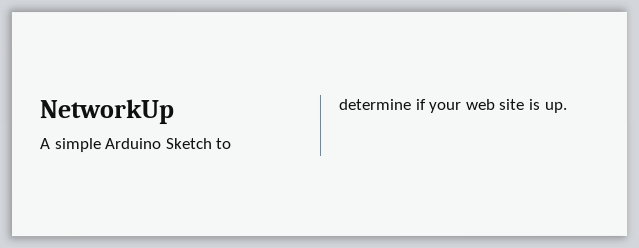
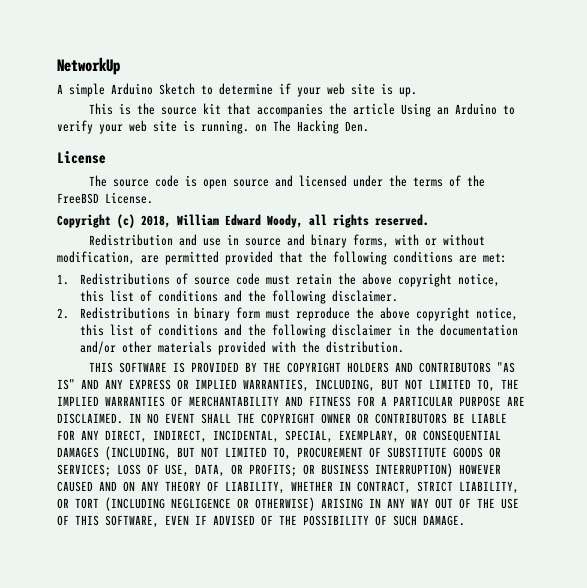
(567, 107) none -> [89,103,516,117] [57,120,369,134] [57,151,106,164] [89,175,486,189] [57,192,153,204] [57,214,429,228] [89,234,486,248] [57,251,507,265] [57,273,501,287] [80,290,399,304] [57,307,519,321] [80,324,519,338] [80,341,405,355] [89,362,516,373] [57,379,519,392] [57,396,525,407] [57,413,507,424] [57,430,501,443] [57,446,501,460] [57,463,501,477] [57,481,519,494] [57,497,519,511] [57,515,465,528] // This is the source kit that accompanies the article Using an Arduino to verify your web site is running. on The Hacking Den. // License // The source code is open source and licensed under the terms of the FreeBSD License. // Copyright (c) 2018, William Edward Woody, all rights reserved. // Redistribution and use in source and binary forms, with or without modification, are permitted provided that the following conditions are met: // 1. Redistributions of source code must retain the above copyright notice, this list of conditions and the following disclaimer. // 2. Redistributions in binary form must reproduce the above copyright notice, this list of conditions and the following disclaimer in the documentation and/or other materials provided with the distribution. // THIS SOFTWARE IS PROVIDED BY THE COPYRIGHT HOLDERS AND CONTRIBUTORS "AS IS" AND ANY EXPRESS OR IMPLIED WARRANTIES, INCLUDING, BUT NOT LIMITED TO, THE IMPLIED WARRANTIES OF MERCHANTABILITY AND FITNESS FOR A PARTICULAR PURPOSE ARE DISCLAIMED. IN NO EVENT SHALL THE COPYRIGHT OWNER OR CONTRIBUTORS BE LIABLE FOR ANY DIRECT, INDIRECT, INCIDENTAL, SPECIAL, EXEMPLARY, OR CONSEQUENTIAL DAMAGES (INCLUDING, BUT NOT LIMITED TO, PROCUREMENT OF SUBSTITUTE GOODS OR SERVICES; LOSS OF USE, DATA, OR PROFITS; OR BUSINESS INTERRUPTION) HOWEVER CAUSED AND ON ANY THEORY OF LIABILITY, WHETHER IN CONTRACT, STRICT LIABILITY, OR TORT (INCLUDING NEGLIGENCE OR OTHERWISE) ARISING IN ANY WAY OUT OF THE USE OF THIS SOFTWARE, EVEN IF ADVISED OF THE POSSIBILITY OF SUCH DAMAGE.

